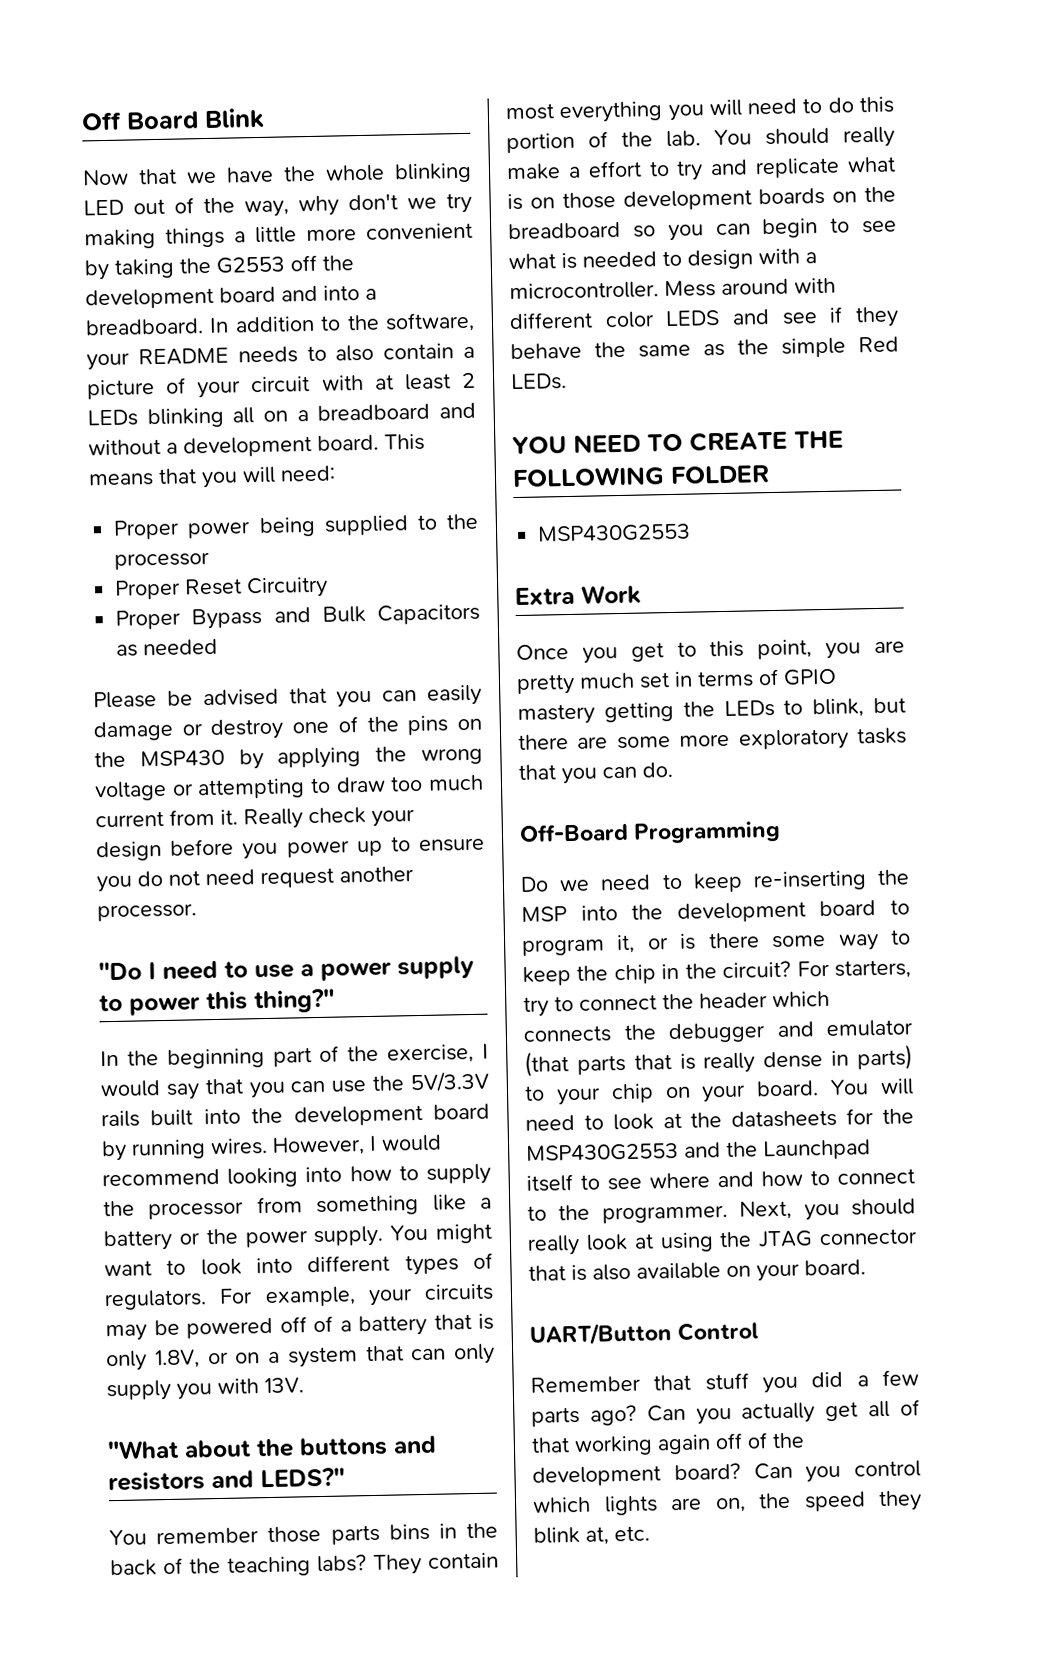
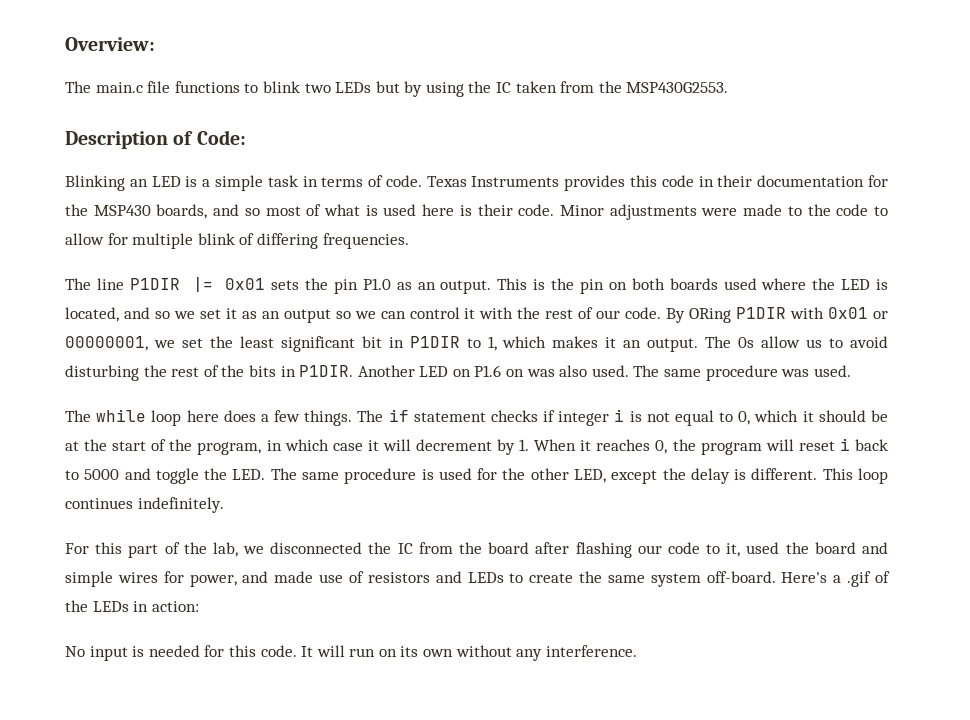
[81,107,265,131] [82,162,472,186] [83,192,472,218] [84,222,473,250] [84,254,354,281] [85,285,377,310] [85,311,475,336] [86,343,475,371] [87,372,477,400] [87,402,476,429] [88,433,425,458] [88,465,336,489] [113,513,479,540] [114,551,211,570] [114,576,329,600] [115,603,480,630] [116,638,219,657] [93,684,482,709] [93,715,483,742] [94,746,484,770] [94,774,484,802] [95,807,415,830] [96,836,486,862] [96,866,414,893] [97,903,197,922] [98,955,474,981] [99,988,335,1016] [100,1043,489,1069] [100,1070,489,1100] [101,1103,490,1128] [101,1134,442,1162] [102,1163,491,1188] [103,1194,492,1220] [103,1223,492,1252] [104,1252,493,1277] [104,1283,494,1311] [105,1313,494,1342] [106,1343,495,1372] [106,1377,304,1402] [107,1435,437,1460] [108,1467,345,1492] [109,1522,499,1546] [110,1552,499,1577] [505,96,894,124] [506,126,895,154] [506,156,896,181] [507,186,896,211] [508,217,897,242] [508,248,817,270] [509,277,836,301] [509,306,899,330] [510,336,899,360] [510,373,567,391] [512,430,844,455] [512,465,770,488] [537,523,692,543] [515,584,641,606] [516,639,905,664] [516,668,837,696] [517,697,906,726] [518,727,907,751] [518,762,673,785] [519,820,782,844] [520,869,910,893] [521,899,910,923] [522,929,911,956] [522,959,911,986] [523,990,830,1017] [523,1019,913,1044] [524,1044,913,1077] [524,1078,914,1106] [525,1108,914,1131] [526,1139,871,1162] [526,1168,915,1192] [527,1198,916,1224] [527,1228,918,1256] [528,1259,866,1282] [529,1321,760,1346] [530,1369,919,1394] [531,1399,920,1427] [531,1432,805,1457] [532,1460,921,1487] [532,1490,922,1516] [533,1525,650,1545] Off Board Blink // Now that we have the whole blinking LED out of the way, why don't we try making things a little more convenient by taking the G2553 off the development board and into a breadboard. In addition to the software, your README needs to also contain a picture of your circuit with at least 2 LEDs blinking all on a breadboard and without a development board. This means that you will need: // Proper power being supplied to the processor // Proper Reset Circuitry // Proper Bypass and Bulk Capacitors as needed // Please be advised that you can easily damage or destroy one of the pins on the MSP430 by applying the wrong voltage or attempting to draw too much current from it. Really check your design before you power up to ensure you do not need request another processor. // "Do I need to use a power supply to power this thing?" // In the beginning part of the exercise, I would say that you can use the 5V/3.3V rails built into the development board by running wires. However, I would recommend looking into how to supply the processor from something like a battery or the power supply. You might want to look into different types of regulators. For example, your circuits may be powered off of a battery that is only 1.8V, or on a system that can only supply you with 13V. // "What about the buttons and resistors and LEDS?" // You remember those parts bins in the back of the teaching labs? They contain most everything you will need to do this portion of the lab. You should really make a effort to try and replicate what is on those development boards on the breadboard so you can begin to see what is needed to design with a microcontroller. Mess around with different color LEDS and see if they behave the same as the simple Red LEDs. // YOU NEED TO CREATE THE FOLLOWING FOLDER // MSP430G2553 // Extra Work // Once you get to this point, you are pretty much set in terms of GPIO mastery getting the LEDs to blink, but there are some more exploratory tasks that you can do. // Off-Board Programming // Do we need to keep re-inserting the MSP into the development board to program it, or is there some way to keep the chip in the circuit? For starters, try to connect the header which connects the debugger and emulator (that parts that is really dense in parts) to your chip on your board. You will need to look at the datasheets for the MSP430G2553 and the Launchpad itself to see where and how to connect to the programmer. Next, you should really look at using the JTAG connector that is also available on your board. // UART/Button Control // Remember that stuff you did a few parts ago? Can you actually get all of that working again off of the development board? Can you control which lights are on, the speed they blink at, etc. -> [65,37,155,51] [65,81,729,97] [65,130,246,149] [65,175,888,191] [65,204,888,220] [65,233,409,249] [65,277,888,294] [65,307,889,323] [65,336,889,352] [65,365,851,381] [65,409,888,426] [65,438,888,455] [65,468,889,484] [65,497,224,513] [65,542,888,558] [65,571,891,587] [65,600,199,612] [65,645,637,661] Overview: // The main.c file functions to blink two LEDs but by using the IC taken from the MSP430G2553. // Description of Code: // Blinking an LED is a simple task in terms of code. Texas Instruments provides this code in their documentation for the MSP430 boards, and so most of what is used here is their code. Minor adjustments were made to the code to allow for multiple blink of differing frequencies. // The line P1DIR |= 0x01 sets the pin P1.0 as an output. This is the pin on both boards used where the LED is located, and so we set it as an output so we can control it with the rest of our code. By ORing P1DIR with 0x01 or 00000001, we set the least significant bit in P1DIR to 1, which makes it an output. The 0s allow us to avoid disturbing the rest of the bits in P1DIR. Another LED on P1.6 on was also used. The same procedure was used. // The while loop here does a few things. The if statement checks if integer i is not equal to 0, which it should be at the start of the program, in which case it will decrement by 1. When it reaches 0, the program will reset i back to 5000 and toggle the LED. The same procedure is used for the other LED, except the delay is different. This loop continues indefinitely. // For this part of the lab, we disconnected the IC from the board after flashing our code to it, used the board and simple wires for power, and made use of resistors and LEDs to create the same system off-board. Here's a .gif of the LEDs in action: // No input is needed for this code. It will run on its own without any interference.

